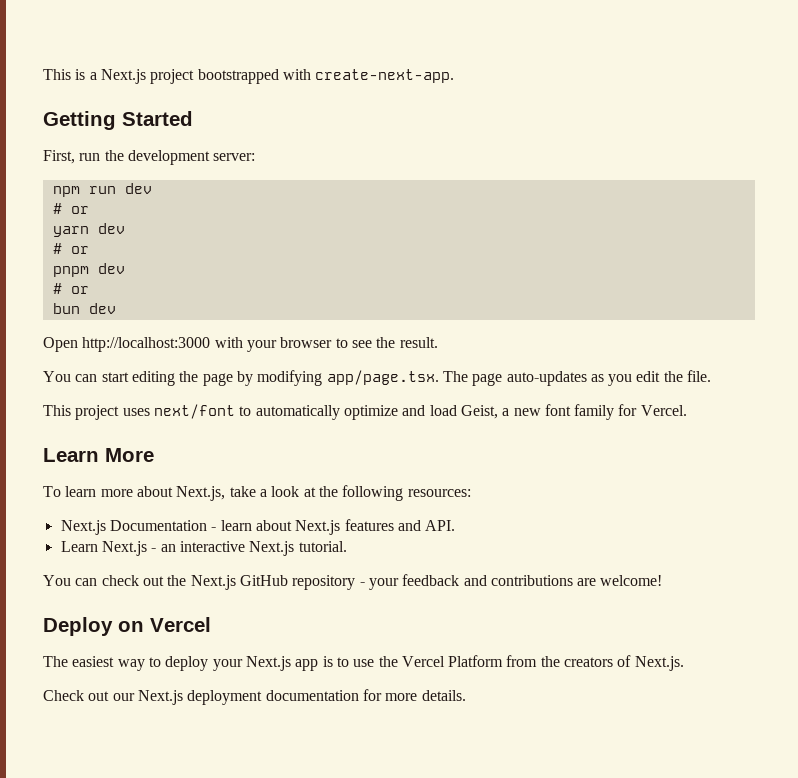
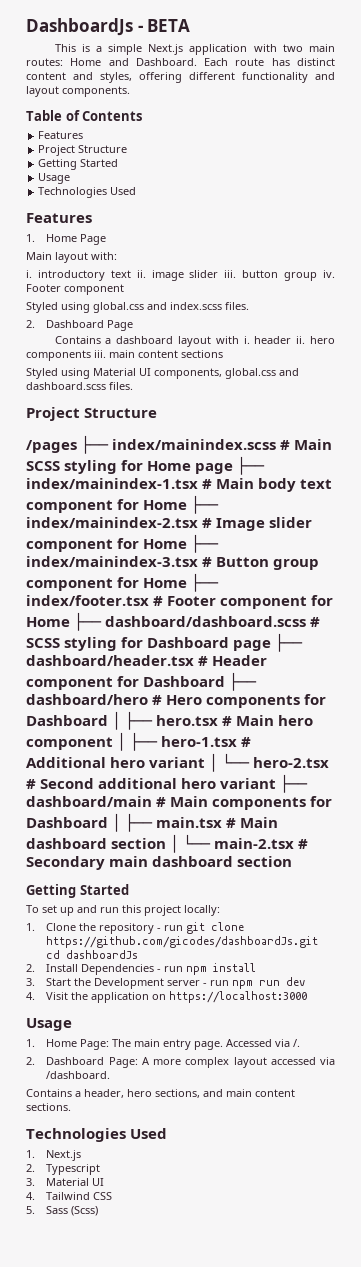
[43,69,455,84] [43,111,193,130] [43,150,256,165] [52,183,152,197] [52,203,89,214] [52,223,125,237] [52,243,89,254] [52,263,125,277] [52,283,89,294] [52,303,116,314] [43,337,438,352] [43,370,712,386] [43,404,687,420] [43,448,154,462] [43,485,471,501] [60,519,456,535] [60,541,347,556] [43,574,663,590] [43,617,211,636] [43,655,684,671] [43,689,466,705] This is a Next.js project bootstrapped with create-next-app. // Getting Started // First, run the development server: // npm run dev // # or // yarn dev // # or // pnpm dev // # or // bun dev // Open http://localhost:3000 with your browser to see the result. // You can start editing the page by modifying app/page.tsx. The page auto-updates as you edit the file. // This project uses next/font to automatically optimize and load Geist, a new font family for Vercel. // Learn More // To learn more about Next.js, take a look at the following resources: // Next.js Documentation - learn about Next.js features and API. // Learn Next.js - an interactive Next.js tutorial. // You can check out the Next.js GitHub repository - your feedback and contributions are welcome! // Deploy on Vercel // The easiest way to deploy your Next.js app is to use the Vercel Platform from the creators of Next.js. // Check out our Next.js deployment documentation for more details. -> [26,18,191,36] [54,44,335,55] [26,58,335,66] [26,72,335,83] [26,86,130,97] [26,110,143,121] [38,131,84,139] [38,145,128,156] [38,159,119,170] [38,173,71,184] [38,187,137,198] [26,213,92,223] [26,234,107,245] [26,252,117,263] [26,270,335,281] [26,284,124,295] [26,302,249,313] [26,320,134,331] [54,336,335,347] [26,350,223,361] [26,368,299,379] [26,382,133,390] [26,407,158,421] [26,435,333,454] [26,456,266,475] [26,478,333,492] [26,495,220,514] [26,517,313,531] [26,534,220,553] [26,556,320,570] [26,573,220,592] [26,595,334,609] [26,612,321,631] [26,633,304,652] [26,655,268,666] [26,672,258,691] [26,694,327,708] [26,711,314,730] [26,732,252,751] [26,753,330,772] [26,774,309,793] [26,796,333,810] [26,813,279,832] [26,834,309,853] [26,856,293,870] [26,884,129,898] [26,905,220,916] [26,922,245,934] [46,936,319,948] [46,950,139,959] [26,963,257,975] [26,977,306,989] [26,991,308,1003] [26,1018,72,1031] [26,1039,301,1050] [26,1057,336,1068] [46,1071,111,1079] [26,1089,295,1098] [26,1103,71,1111] [26,1128,168,1142] [26,1150,82,1161] [26,1164,101,1175] [26,1178,105,1186] [26,1192,113,1200] [26,1206,99,1216] DashboardJs - BETA // This is a simple Next.js application with two main routes: Home and Dashboard. Each route has distinct content and styles, offering different functionality and layout components. // Table of Contents // Features // Project Structure // Getting Started // Usage // Technologies Used // Features // 1. Home Page // Main layout with: // i. introductory text ii. image slider iii. button group iv. Footer component // Styled using global.css and index.scss files. // 2. Dashboard Page // Contains a dashboard layout with i. header ii. hero components iii. main content sections // Styled using Material UI components, global.css and dashboard.scss files. // Project Structure // /pages ├── index/mainindex.scss # Main SCSS styling for Home page ├── index/mainindex-1.tsx # Main body text component for Home ├── index/mainindex-2.tsx # Image slider component for Home ├── index/mainindex-3.tsx # Button group component for Home ├── index/footer.tsx # Footer component for Home ├── dashboard/dashboard.scss # SCSS styling for Dashboard page ├── dashboard/header.tsx # Header component for Dashboard ├── dashboard/hero # Hero components for Dashboard │ ├── hero.tsx # Main hero component │ ├── hero-1.tsx # Additional hero variant │ └── hero-2.tsx # Second additional hero variant ├── dashboard/main # Main components for Dashboard │ ├── main.tsx # Main dashboard section │ └── main-2.tsx # Secondary main dashboard section // Getting Started // To set up and run this project locally: // 1. Clone the repository - run git clone https://github.com/gicodes/dashboardJs.git cd dashboardJs // 2. Install Dependencies - run npm install // 3. Start the Development server - run npm run dev // 4. Visit the application on https://localhost:3000 // Usage // 1. Home Page: The main entry page. Accessed via /. // 2. Dashboard Page: A more complex layout accessed via /dashboard. // Contains a header, hero sections, and main content sections. // Technologies Used // 1. Next.js // 2. Typescript // 3. Material UI // 4. Tailwind CSS // 5. Sass (Scss)

